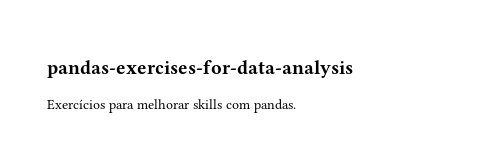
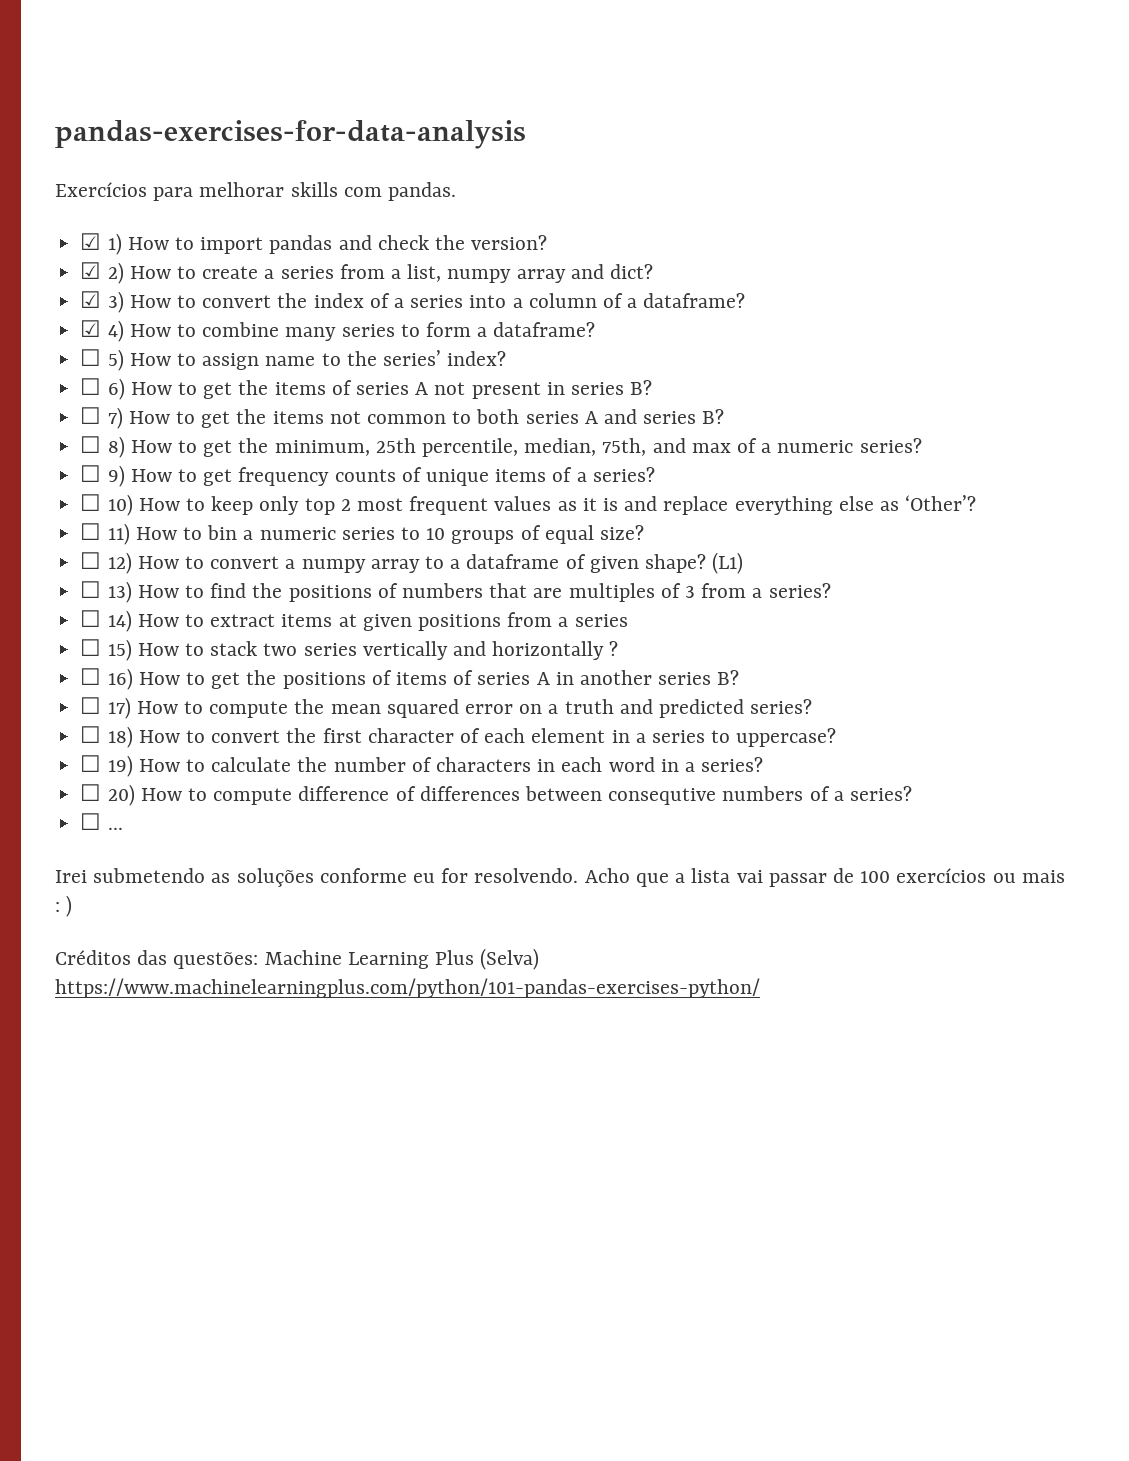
(296, 106) none -> [80,233,548,255] [80,262,654,284] [80,291,746,313] [80,320,596,342] [80,349,507,371] [80,378,653,400] [80,407,725,429] [80,436,922,458] [80,465,655,487] [80,494,977,516] [80,523,645,545] [80,552,744,574] [80,581,831,603] [80,610,628,632] [80,639,619,661] [80,668,740,690] [80,697,813,719] [80,726,837,748] [80,755,764,777] [80,784,913,806] [80,813,123,830] [55,868,1065,887] [55,895,73,917] [55,948,540,970] [55,978,760,998] // ☑ 1) How to import pandas and check the version? // ☑ 2) How to create a series from a list, numpy array and dict? // ☑ 3) How to convert the index of a series into a column of a dataframe? // ☑ 4) How to combine many series to form a dataframe? // ☐ 5) How to assign name to the series’ index? // ☐ 6) How to get the items of series A not present in series B? // ☐ 7) How to get the items not common to both series A and series B? // ☐ 8) How to get the minimum, 25th percentile, median, 75th, and max of a numeric series? // ☐ 9) How to get frequency counts of unique items of a series? // ☐ 10) How to keep only top 2 most frequent values as it is and replace everything else as ‘Other’? // ☐ 11) How to bin a numeric series to 10 groups of equal size? // ☐ 12) How to convert a numpy array to a dataframe of given shape? (L1) // ☐ 13) How to find the positions of numbers that are multiples of 3 from a series? // ☐ 14) How to extract items at given positions from a series // ☐ 15) How to stack two series vertically and horizontally ? // ☐ 16) How to get the positions of items of series A in another series B? // ☐ 17) How to compute the mean squared error on a truth and predicted series? // ☐ 18) How to convert the first character of each element in a series to uppercase? // ☐ 19) How to calculate the number of characters in each word in a series? // ☐ 20) How to compute difference of differences between consequtive numbers of a series? // ☐ ... // Irei submetendo as soluções conforme eu for resolvendo. Acho que a lista vai passar de 100 exercícios ou mais : ) // Créditos das questões: Machine Learning Plus (Selva) https://www.machinelearningplus.com/python/101-pandas-exercises-python/

